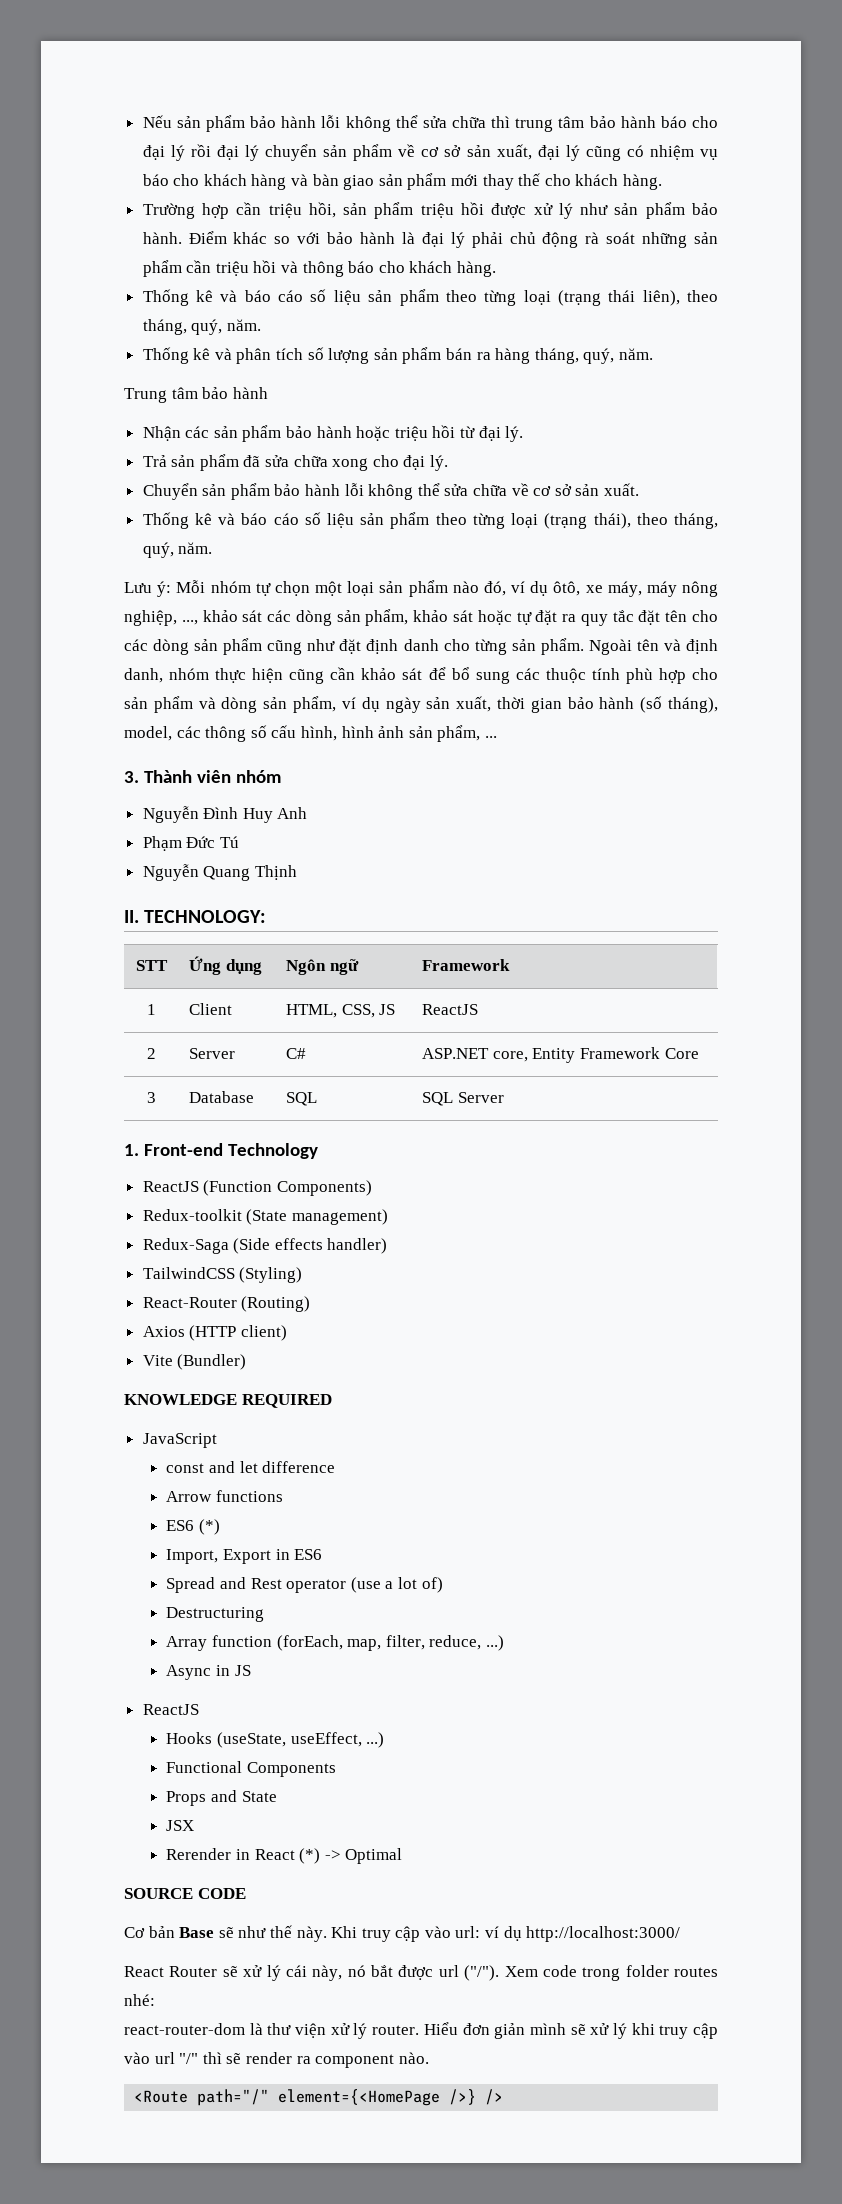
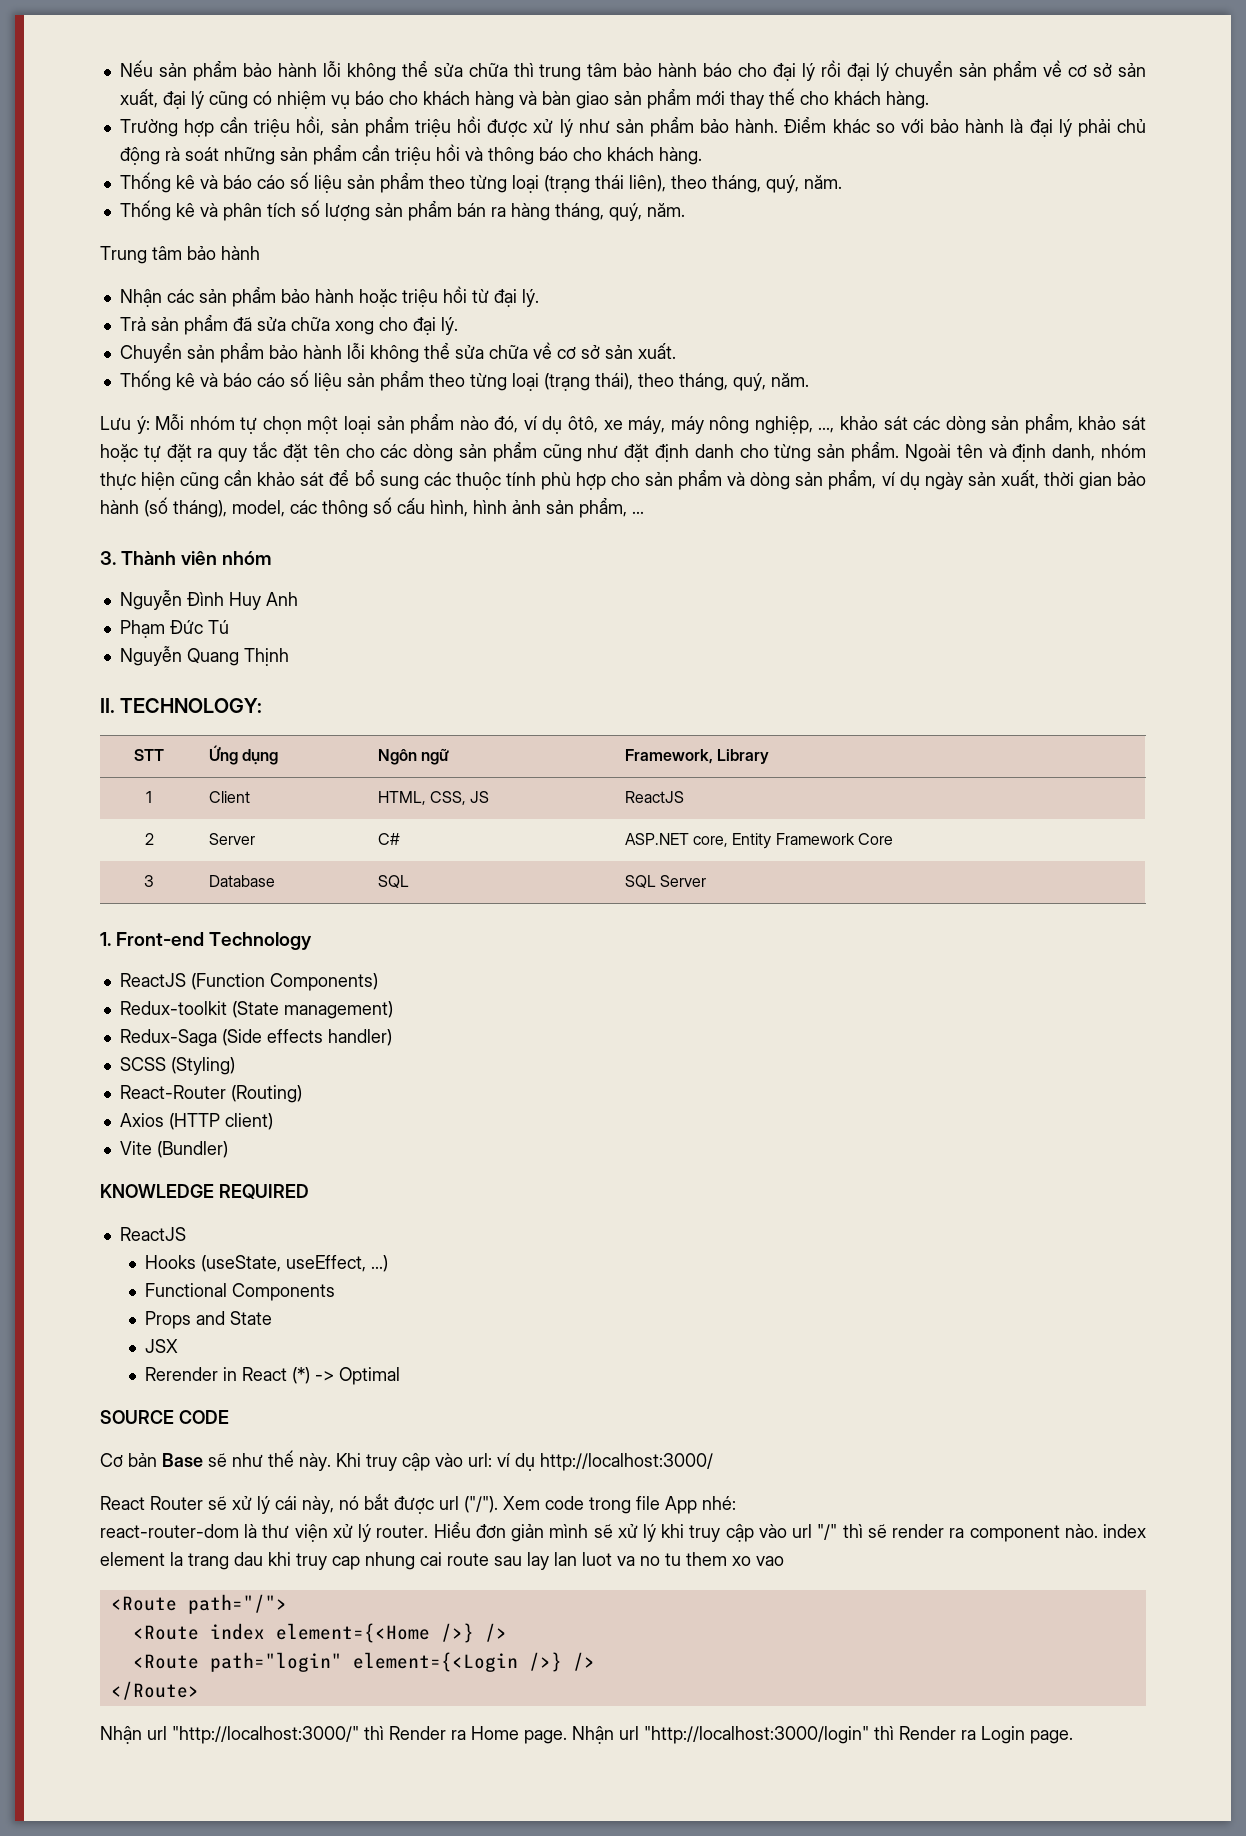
[422,959,511,971] Framework -> [624,749,770,764] Framework, Library
[142,1267,235,1279] TailwindCSS -> [119,1057,166,1071] SCSS
[142,1433,217,1448] [166,1461,336,1473] [166,1490,284,1502] [166,1519,221,1535] [166,1549,323,1564] [166,1577,443,1593] [166,1607,265,1622] [166,1635,505,1651] [166,1665,251,1680] // JavaScript // const and let difference // Arrow functions // ES6 (*) // Import, Export in ES6 // Spread and Rest operator (use a lot of) // Destructuring // Array function (forEach, map, filter, reduce, ...) // Async in JS -> (309, 1191) none
[625,1965,718,1977] folder routes -> [636,1496,697,1514] file App
[134,2089,504,2106] // <Route path="/" element={<HomePage />} /> -> [1103,1524,1147,1538] [100,1552,784,1570] [110,1594,287,1614] [132,1623,507,1643] [132,1652,595,1672] [110,1681,199,1700] [100,1726,1073,1744] index element la trang dau khi truy cap nhung cai route sau lay lan luot va no tu them xo vao // <Route path="/"> // <Route index element={<Home />} /> // <Route path="login" element={<Login />} /> // </Route> // Nhận url "http://localhost:3000/" thì Render ra Home page. Nhận url "http://localhost:3000/login" thì Render ra Login page.

